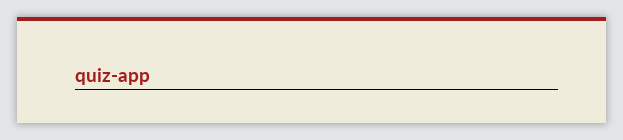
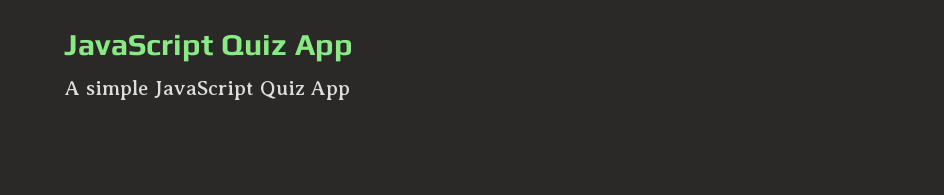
[75,68,150,85] quiz-app -> [64,34,354,62] [64,80,351,100] JavaScript Quiz App // A simple JavaScript Quiz App

